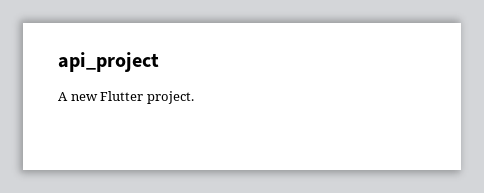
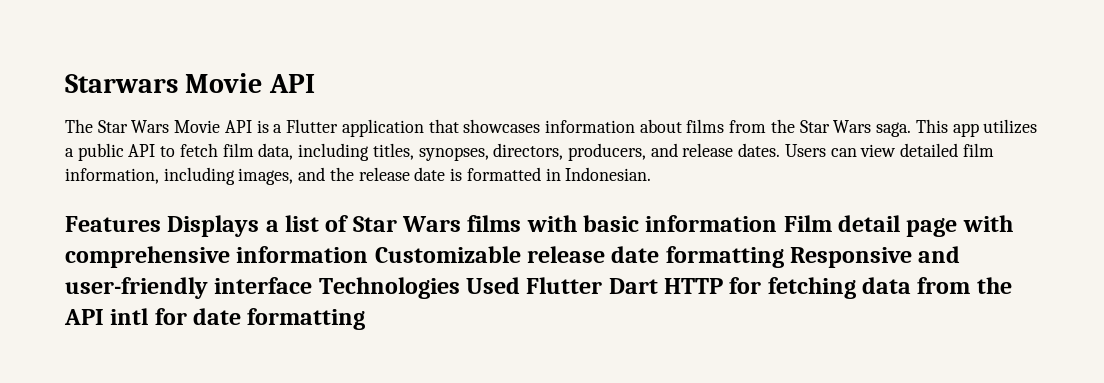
[58,52,159,72] [58,91,194,104] api_project // A new Flutter project. -> [65,73,315,93] [65,119,1038,137] [65,143,994,161] [65,167,652,185] [65,215,1013,237] [65,246,961,268] [65,277,1012,299] [64,308,366,330] Starwars Movie API // The Star Wars Movie API is a Flutter application that showcases information about films from the Star Wars saga. This app utilizes a public API to fetch film data, including titles, synopses, directors, producers, and release dates. Users can view detailed film information, including images, and the release date is formatted in Indonesian. // Features Displays a list of Star Wars films with basic information Film detail page with comprehensive information Customizable release date formatting Responsive and user-friendly interface Technologies Used Flutter Dart HTTP for fetching data from the API intl for date formatting

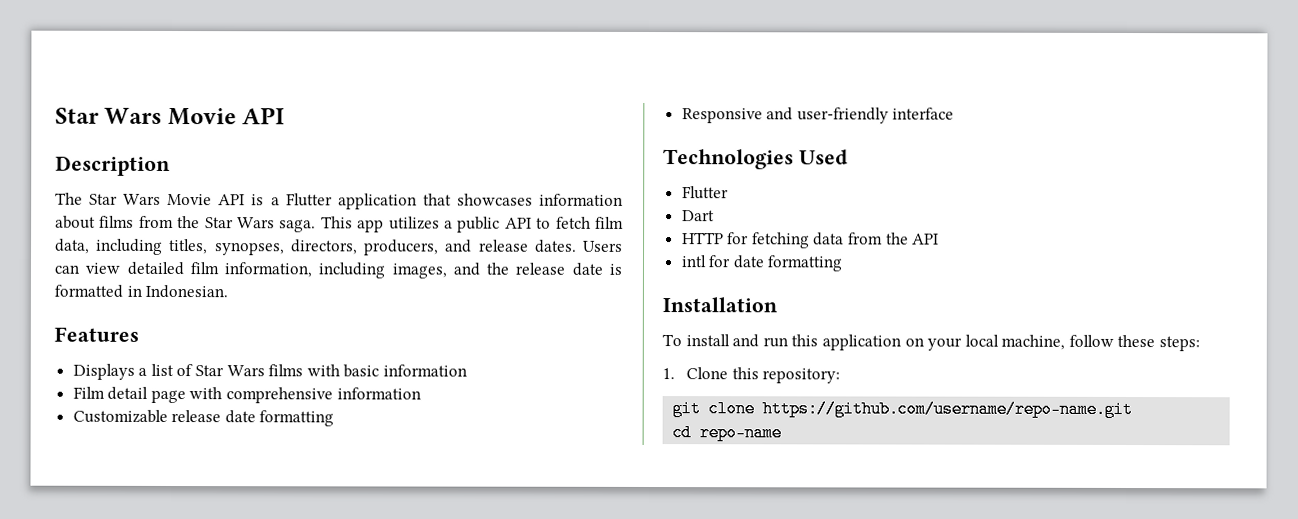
[65,73,315,93] Starwars Movie API -> [55,107,286,126] [55,155,171,176] Star Wars Movie API // Description
(161, 224) none -> (139, 334) //
(778, 223) none -> (468, 370) //
(369, 254) none -> (421, 393) //
(784, 257) none -> (335, 418) //
(313, 285) none -> (955, 113) //
[526,277,603,294] Flutter -> [681,186,729,200] // Flutter //
(658, 286) none -> (715, 216) //
(104, 317) none -> (940, 239) //
(366, 319) none -> [662,297,778,313] [662,334,1201,352] [662,367,841,384] [672,400,1134,419] [672,424,783,442] // Installation // To install and run this application on your local machine, follow these steps: // 1. Clone this repository: // git clone https://github.com/username/repo-name.git // cd repo-name

